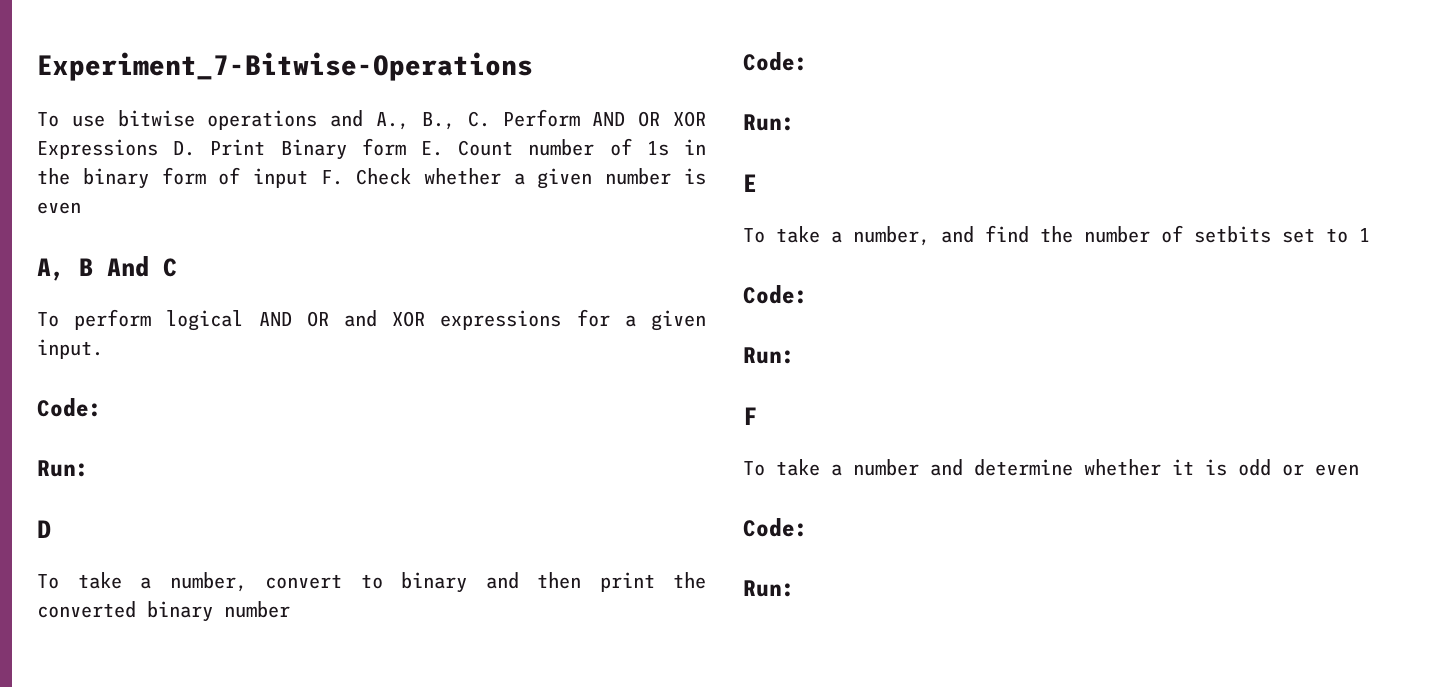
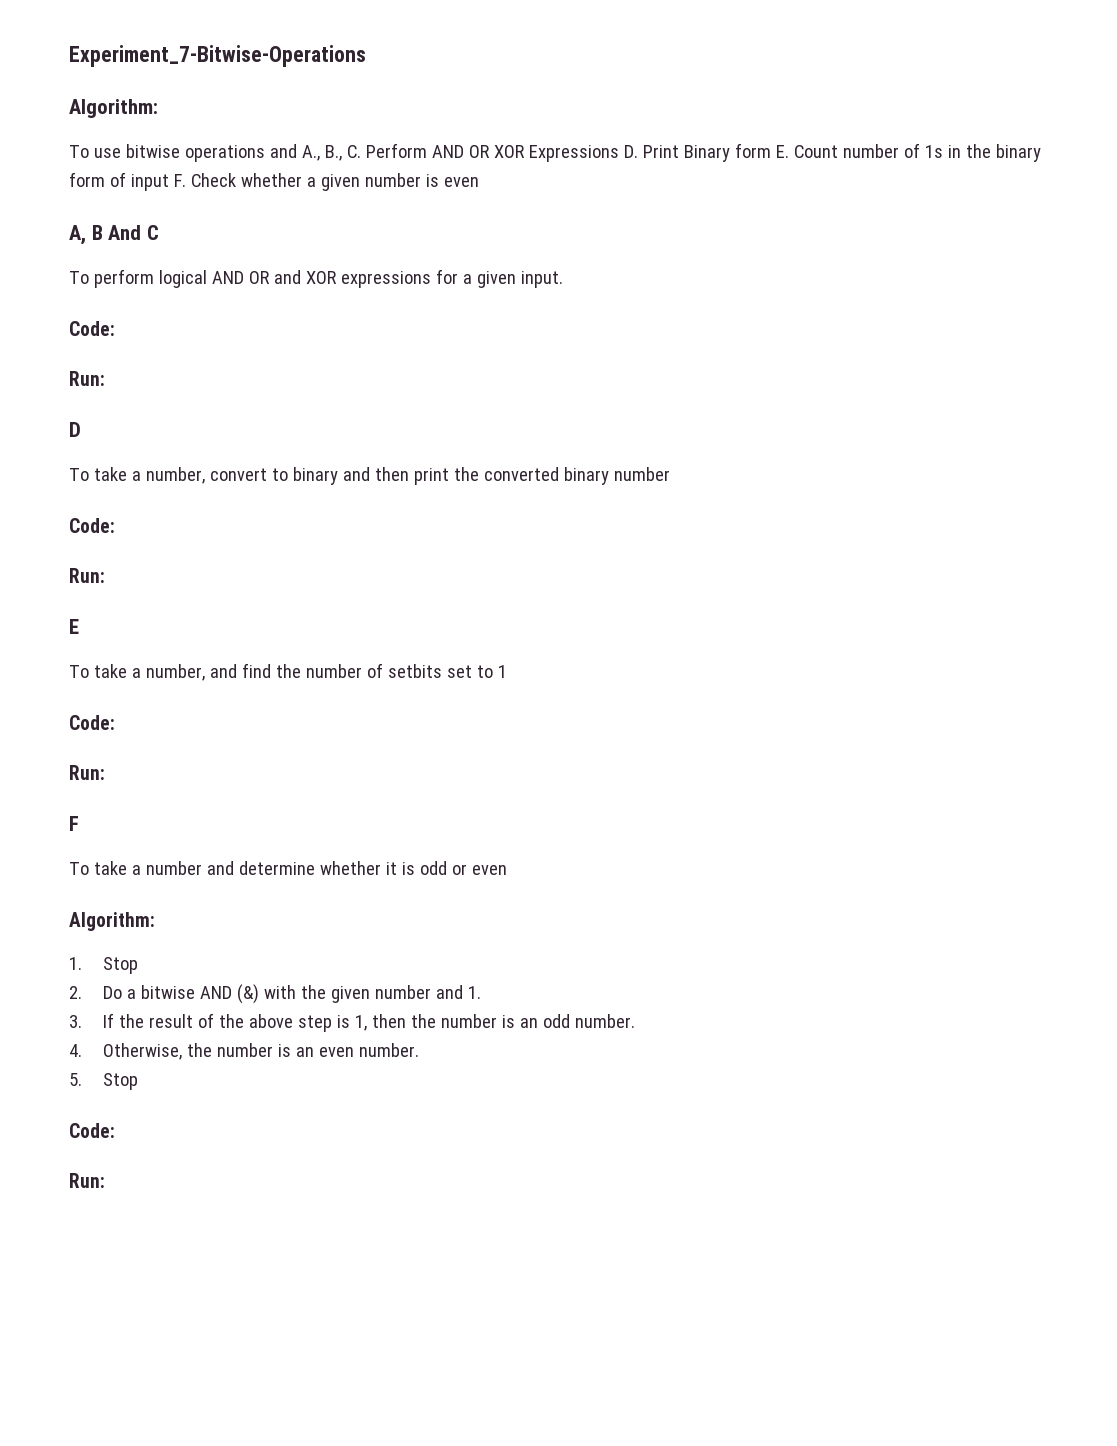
(533, 66) none -> [69,99,158,118] // Algorithm:
(1359, 470) none -> [69,912,155,931] [69,957,138,974] [69,984,481,1004] [69,1013,635,1032] [69,1043,419,1060] [69,1073,138,1090] // Algorithm: // 1. Stop // 2. Do a bitwise AND (&) with the given number and 1. // 3. If the result of the above step is 1, then the number is an odd number. // 4. Otherwise, the number is an even number. // 5. Stop

